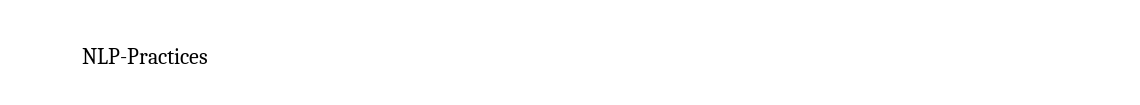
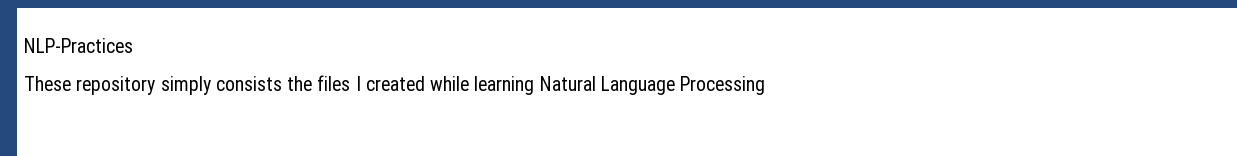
(208, 56) none -> [24,75,766,95] // These repository simply consists the files I created while learning Natural Language Processing

